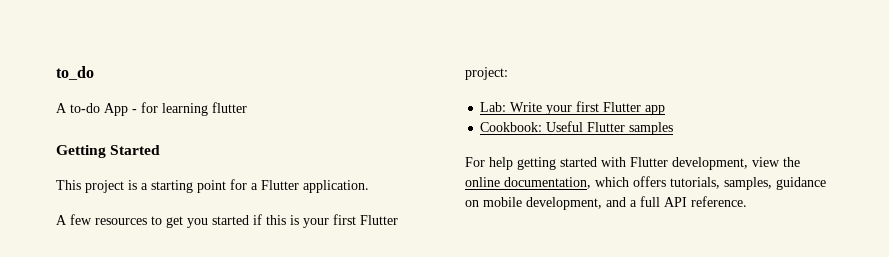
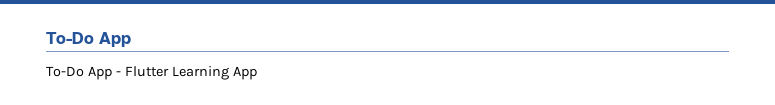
[56,66,94,80] [56,102,247,116] [56,145,161,158] [56,179,369,193] [56,214,398,228] [465,67,508,80] [480,101,666,115] [480,121,674,135] [465,157,800,170] [465,176,826,190] [465,196,747,210] to_do // A to-do App - for learning flutter // Getting Started // This project is a starting point for a Flutter application. // A few resources to get you started if this is your first Flutter project: // Lab: Write your first Flutter app // Cookbook: Useful Flutter samples // For help getting started with Flutter development, view the online documentation, which offers tutorials, samples, guidance on mobile development, and a full API reference. -> [46,32,131,47] [46,66,257,80] To-Do App // To-Do App - Flutter Learning App

